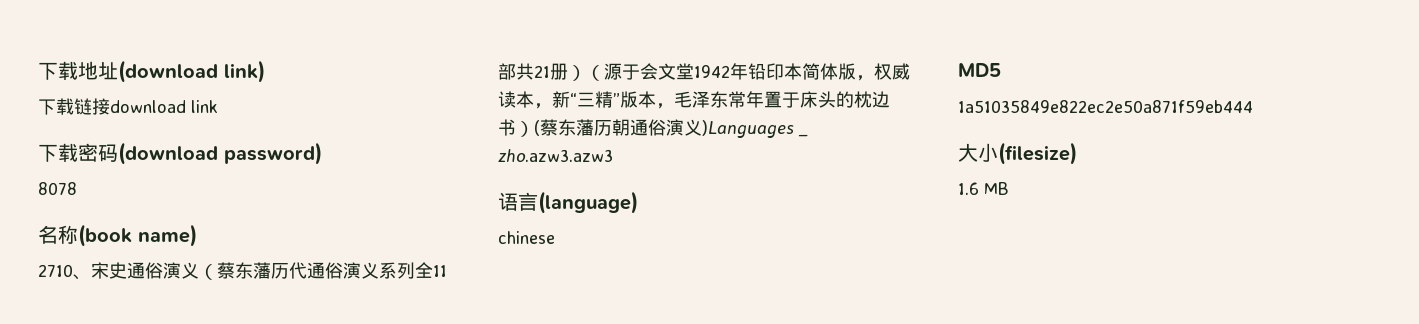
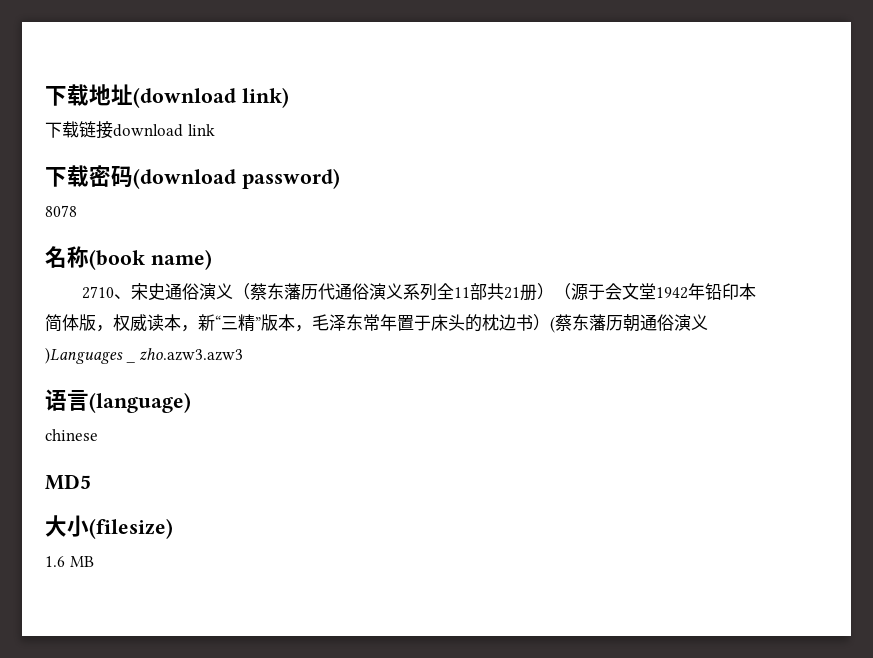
[958,100,1253,113] // 1a51035849e822ec2e50a871f59eb444 -> (91, 482) none

